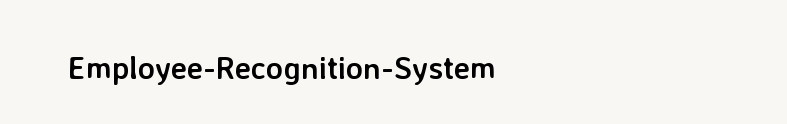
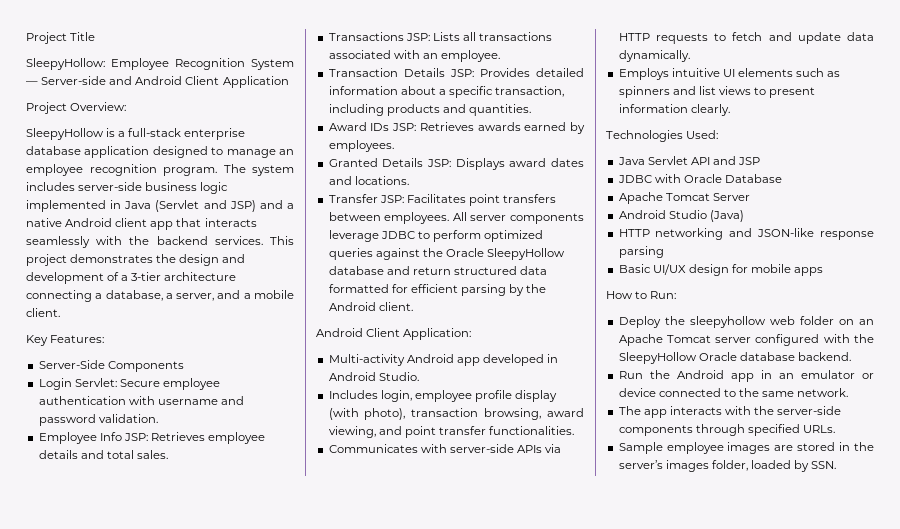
[68,56,496,85] Employee-Recognition-System -> [26,32,96,44] [26,58,294,70] [26,76,289,88] [26,102,127,114] [26,128,246,140] [26,146,294,158] [26,164,294,176] [26,182,229,194] [26,200,294,212] [26,218,257,230] [26,236,294,248] [26,254,246,266] [26,272,237,284] [26,290,294,302] [26,308,60,317] [26,335,105,346] [38,360,184,372] [38,378,220,390] [38,396,244,405] [38,414,158,426] [38,432,266,444] [38,450,168,459] [328,32,553,41] [328,50,500,62] [328,68,584,77] [328,86,565,98] [328,104,531,116] [328,122,585,134] [328,140,394,152] [328,158,584,170] [328,176,409,185] [328,194,557,206] [328,212,584,224] [328,230,544,242] [328,248,566,260] [328,266,548,275] [328,284,547,296] [328,302,413,311] [316,328,472,340] [328,354,559,366] [328,372,419,381] [328,390,558,402] [328,408,584,420] [328,426,575,438] [328,444,562,453] [618,32,874,44] [618,50,690,62] [618,68,841,80] [618,86,816,98] [618,104,730,116] [606,130,719,142] [617,156,761,165] [617,174,782,183] [618,192,750,204] [618,210,744,222] [618,228,874,240] [618,246,664,258] [618,264,824,276] [606,291,677,299] [618,316,874,328] [618,334,874,346] [618,352,851,364] [618,370,874,382] [618,388,849,397] [618,406,842,418] [618,424,835,436] [618,442,874,454] [618,460,837,472] Project Title // SleepyHollow: Employee Recognition System — Server-side and Android Client Application // Project Overview: // SleepyHollow is a full-stack enterprise database application designed to manage an employee recognition program. The system includes server-side business logic implemented in Java (Servlet and JSP) and a native Android client app that interacts seamlessly with the backend services. This project demonstrates the design and development of a 3-tier architecture connecting a database, a server, and a mobile client. // Key Features: // Server-Side Components // Login Servlet: Secure employee authentication with username and password validation. // Employee Info JSP: Retrieves employee details and total sales. // Transactions JSP: Lists all transactions associated with an employee. // Transaction Details JSP: Provides detailed information about a specific transaction, including products and quantities. // Award IDs JSP: Retrieves awards earned by employees. // Granted Details JSP: Displays award dates and locations. // Transfer JSP: Facilitates point transfers between employees. All server components leverage JDBC to perform optimized queries against the Oracle SleepyHollow database and return structured data formatted for efficient parsing by the Android client. // Android Client Application: // Multi-activity Android app developed in Android Studio. // Includes login, employee profile display (with photo), transaction browsing, award viewing, and point transfer functionalities. // Communicates with server-side APIs via HTTP requests to fetch and update data dynamically. // Employs intuitive UI elements such as spinners and list views to present information clearly. // Technologies Used: // Java Servlet API and JSP // JDBC with Oracle Database // Apache Tomcat Server // Android Studio (Java) // HTTP networking and JSON-like response parsing // Basic UI/UX design for mobile apps // How to Run: // Deploy the sleepyhollow web folder on an Apache Tomcat server configured with the SleepyHollow Oracle database backend. // Run the Android app in an emulator or device connected to the same network. // The app interacts with the server-side components through specified URLs. // Sample employee images are stored in the server’s images folder, loaded by SSN.

